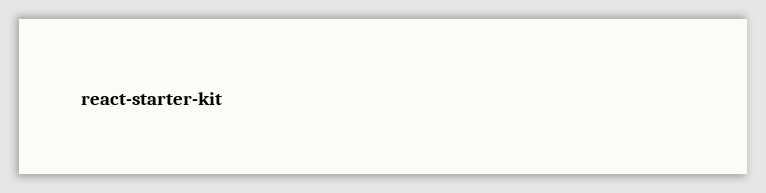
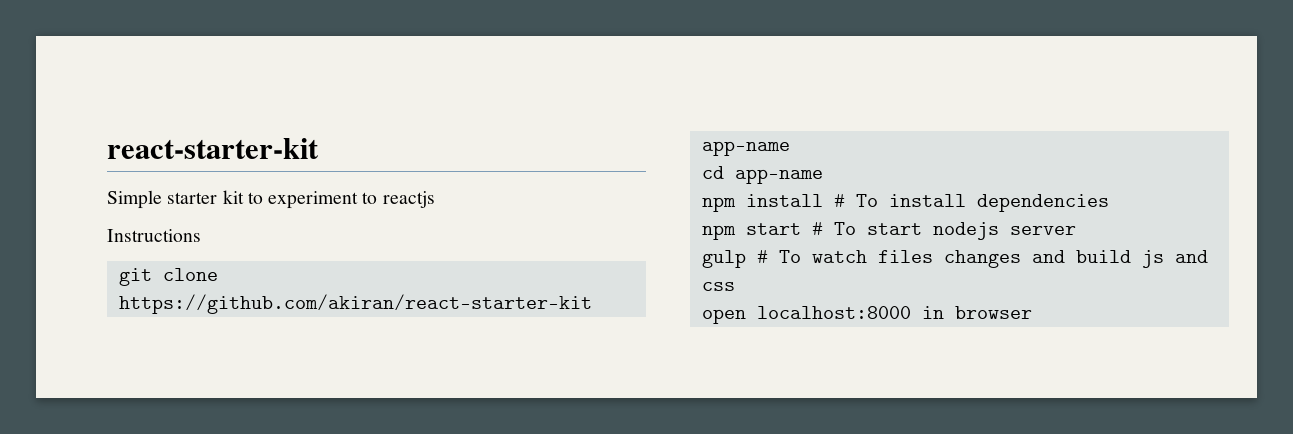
(222, 98) none -> [107,190,435,209] [107,229,201,242] [118,268,218,286] [118,294,592,314] [701,141,790,156] [701,166,823,184] [701,194,1109,212] [701,222,1076,240] [701,250,1208,268] [701,282,735,291] [701,306,1032,324] // Simple starter kit to experiment to reactjs // Instructions // git clone https://github.com/akiran/react-starter-kit app-name // cd app-name // npm install # To install dependencies // npm start # To start nodejs server // gulp # To watch files changes and build js and css // open localhost:8000 in browser

